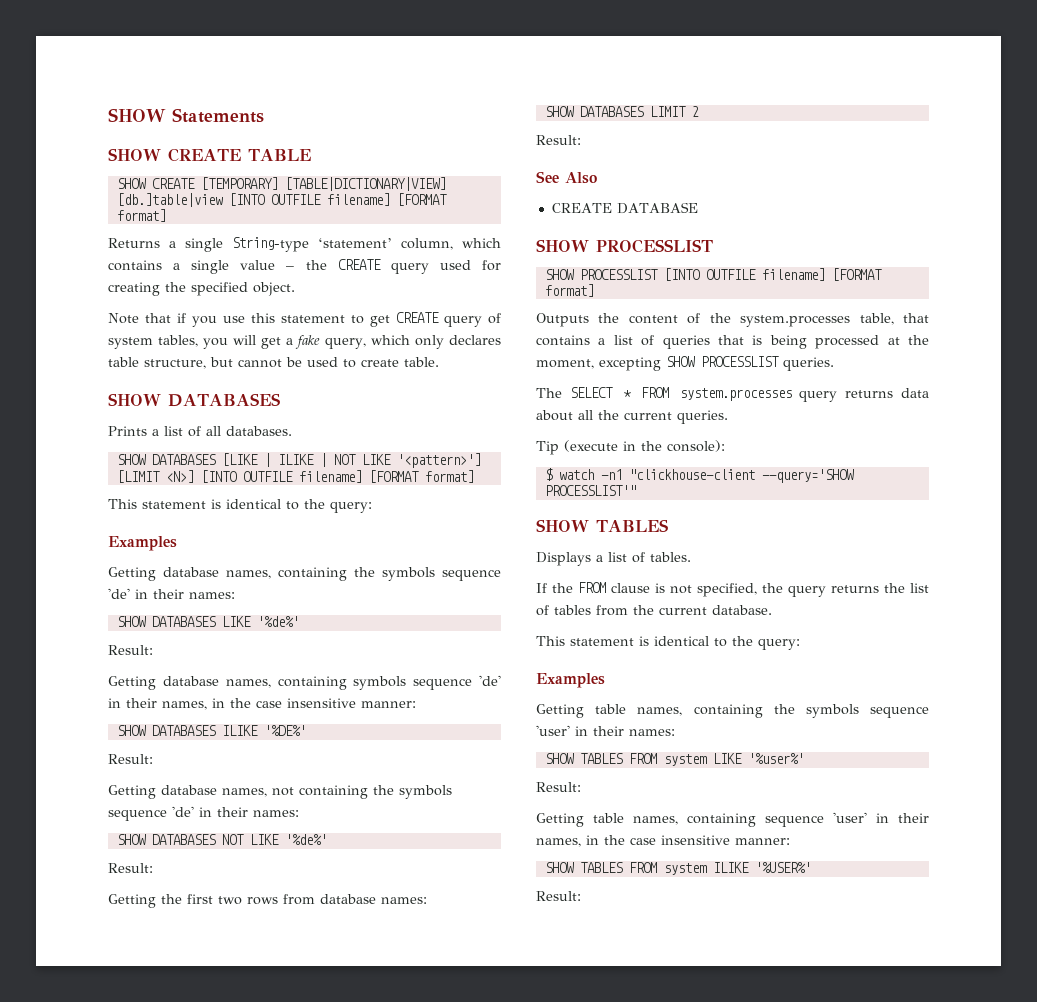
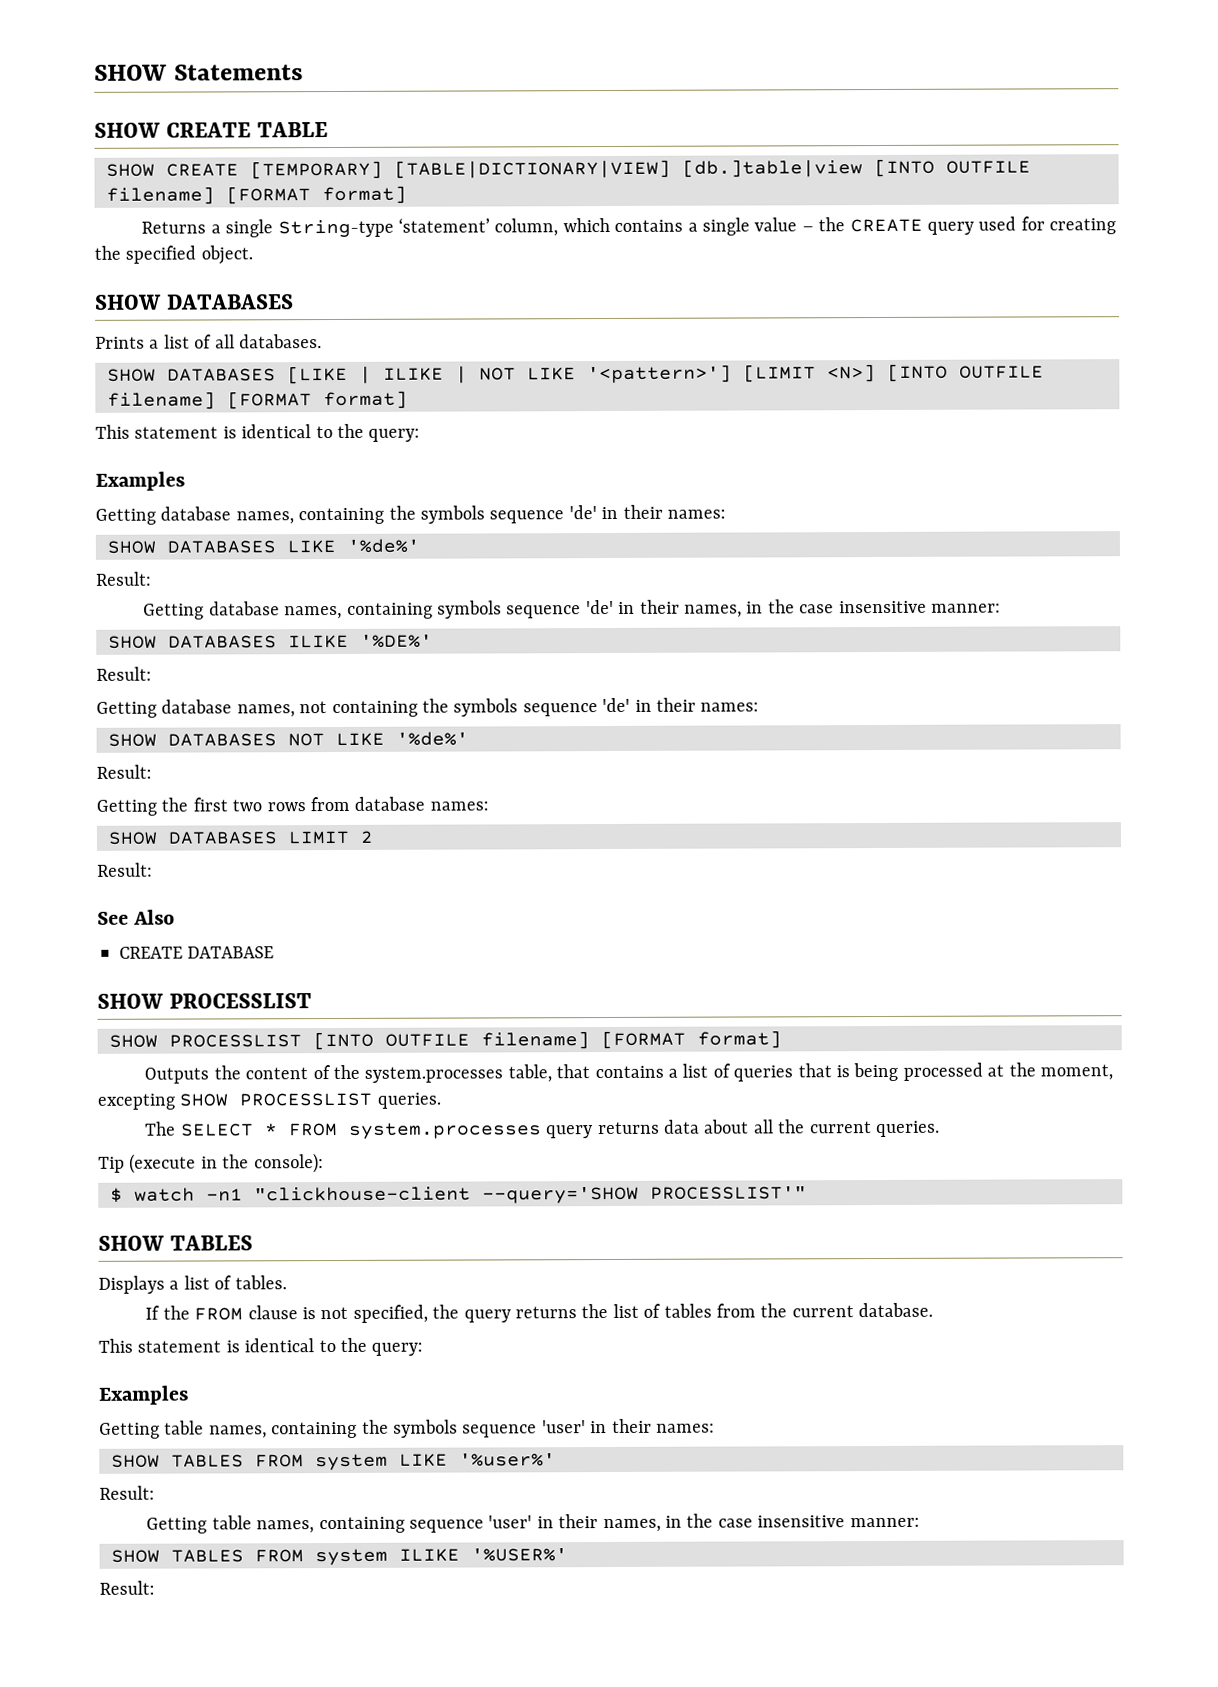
[108,312,501,327] [108,335,501,349] [108,357,439,369] // Note that if you use this statement to get CREATE query of system tables, you will get a fake query, which only declares table structure, but cannot be used to create table. -> (253, 255) none

